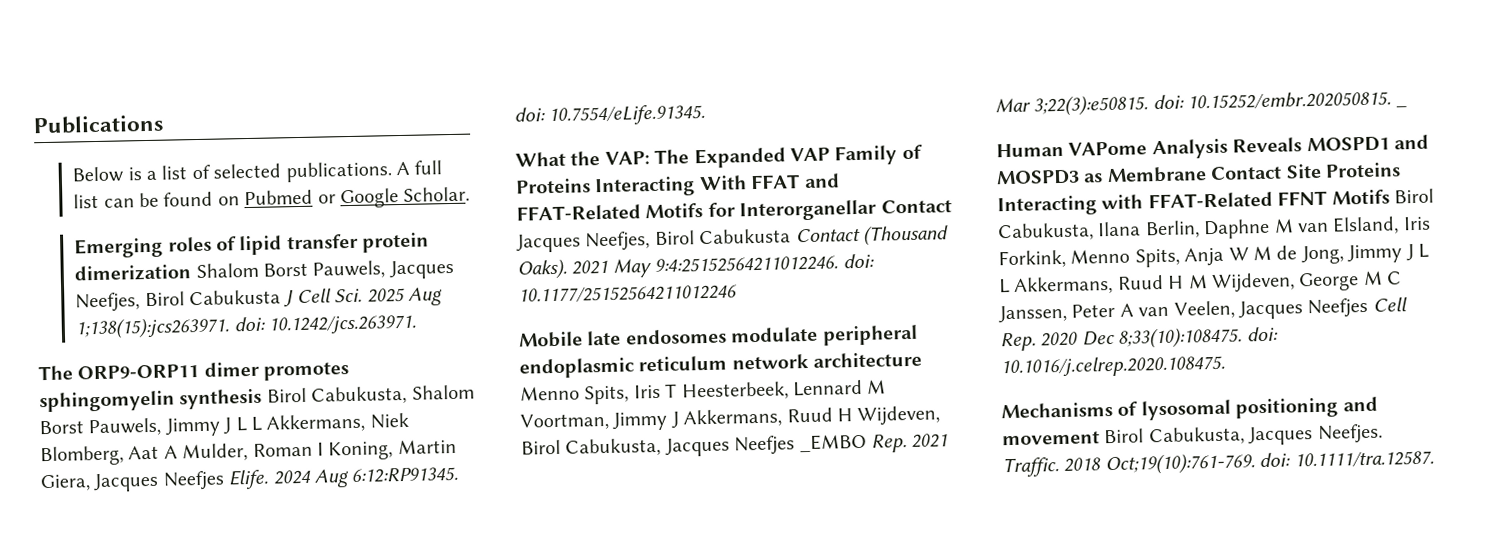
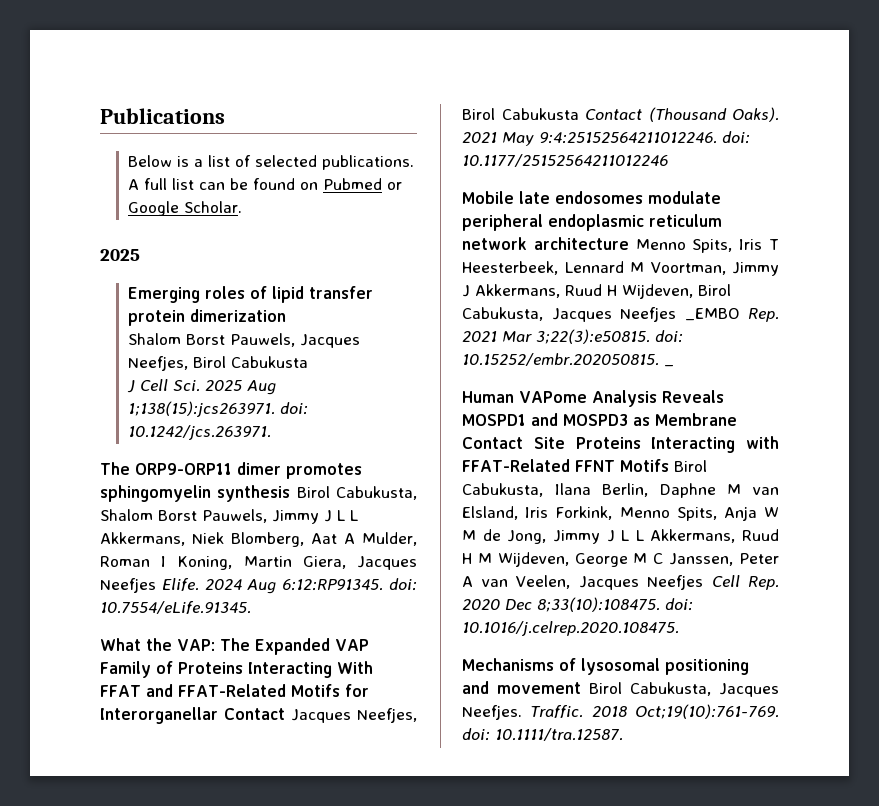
(471, 194) none -> [100,249,140,261] // 2025
(192, 273) none -> (286, 315) //
(281, 297) none -> (308, 362) //

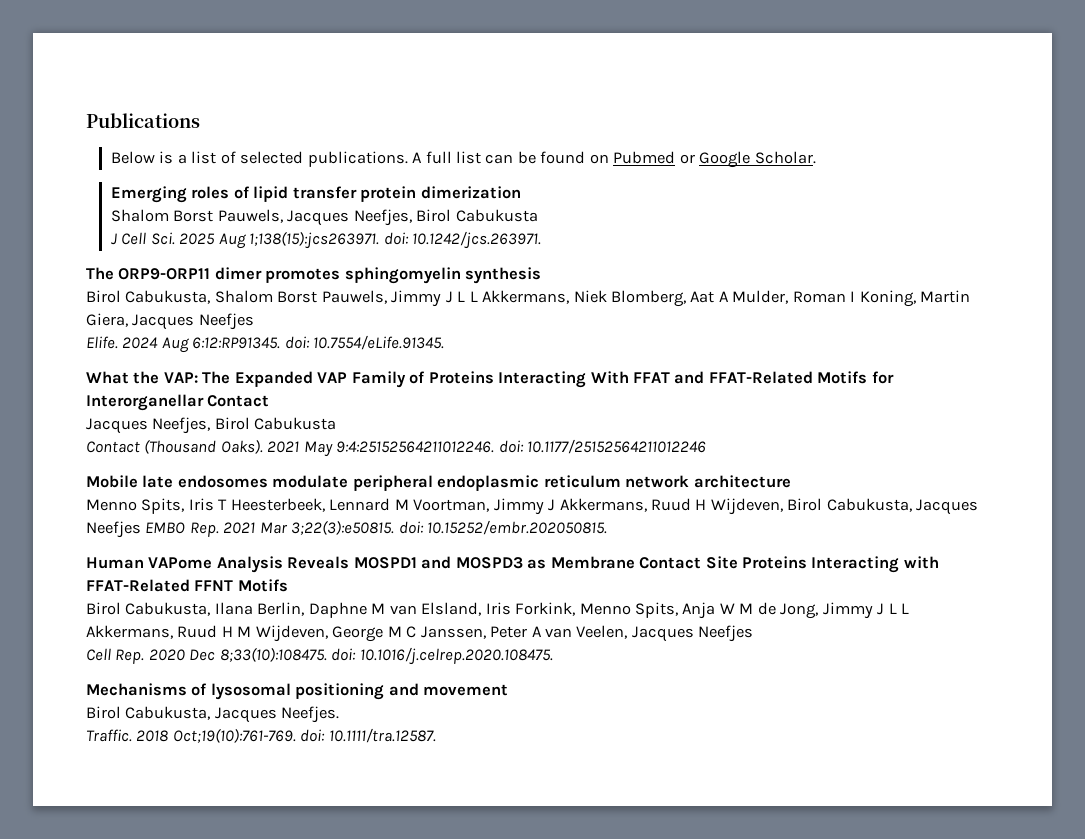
[100,249,140,261] // 2025 -> (816, 157) none
(291, 493) none -> (542, 275) //
(156, 585) none -> (254, 321) //
[291,708,417,723] [462,108,579,120] Jacques Neefjes, Birol Cabukusta -> [86,417,337,434] // Jacques Neefjes, Birol Cabukusta //
(629, 243) none -> (791, 481) //
[684,308,740,321] _EMBO -> [145,522,186,534] EMBO
[663,365,674,367] _ -> (608, 527) none
(669, 465) none -> (288, 585) //
(703, 582) none -> (754, 633) //
(581, 688) none -> (509, 690) //
(522, 712) none -> (340, 714) //

